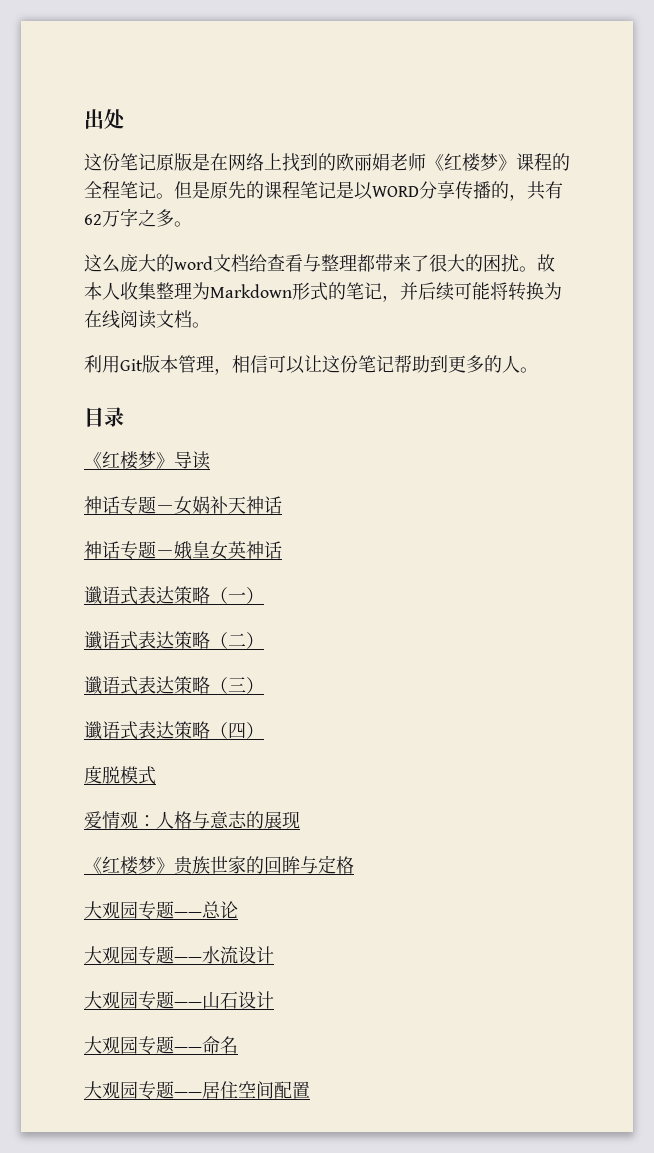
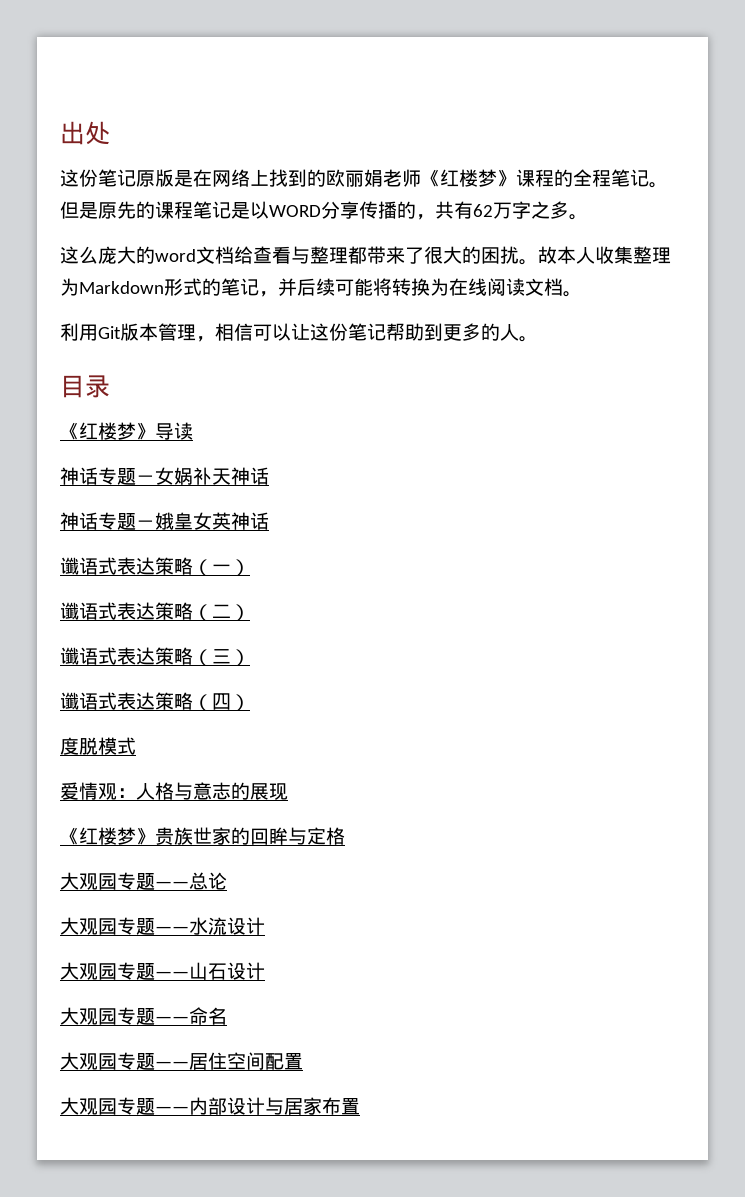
(310, 1090) none -> [60,1097,360,1115] // 大观园专题——内部设计与居家布置

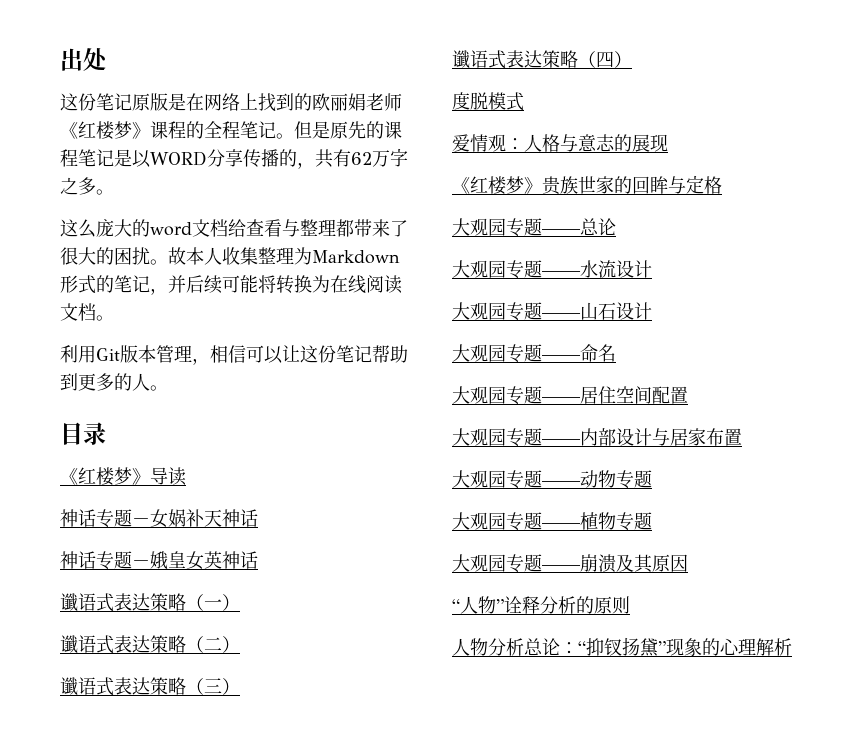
(360, 1106) none -> [452,470,652,489] [452,512,652,531] [452,554,688,573] [452,596,630,614] [452,637,792,657] // 大观园专题——动物专题 // 大观园专题——植物专题 // 大观园专题——崩溃及其原因 // “人物”诠释分析的原则 // 人物分析总论：“抑钗扬黛”现象的心理解析

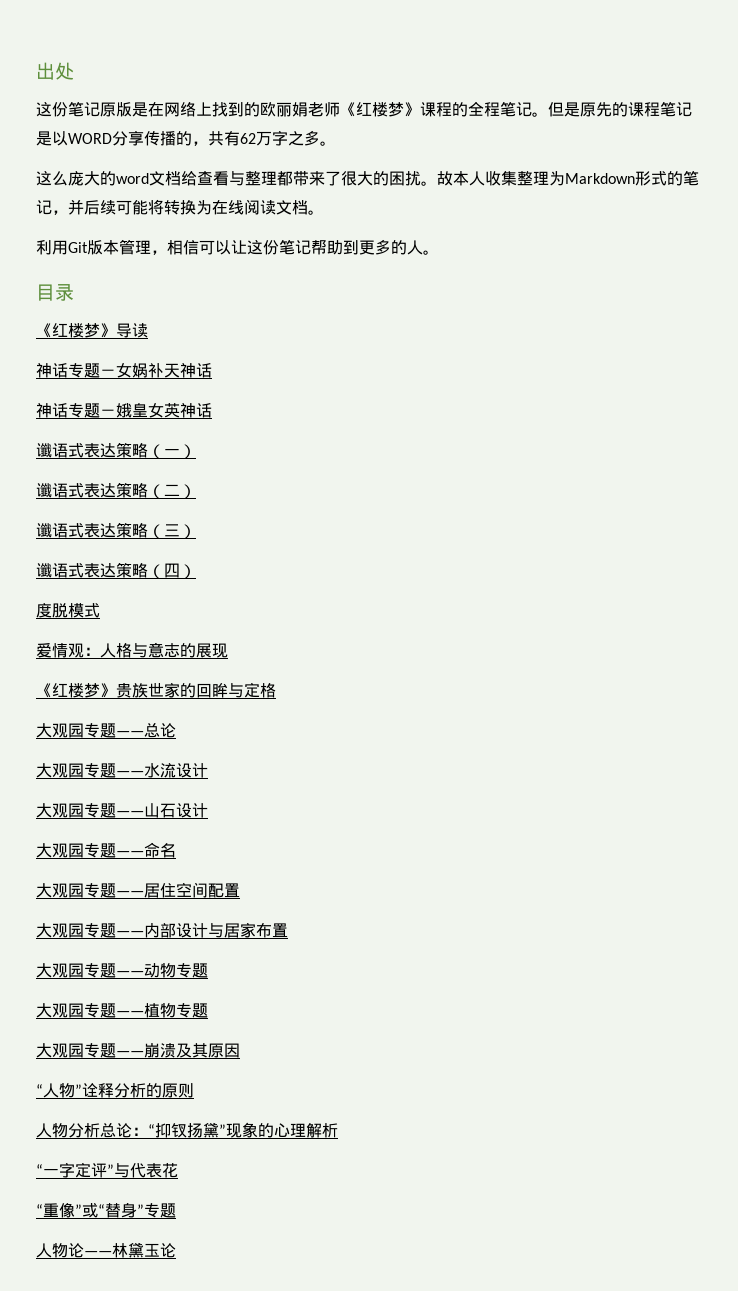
(792, 647) none -> [36,1162,178,1178] [36,1202,176,1218] [36,1242,176,1258] // “一字定评”与代表花 // “重像”或“替身”专题 // 人物论——林黛玉论

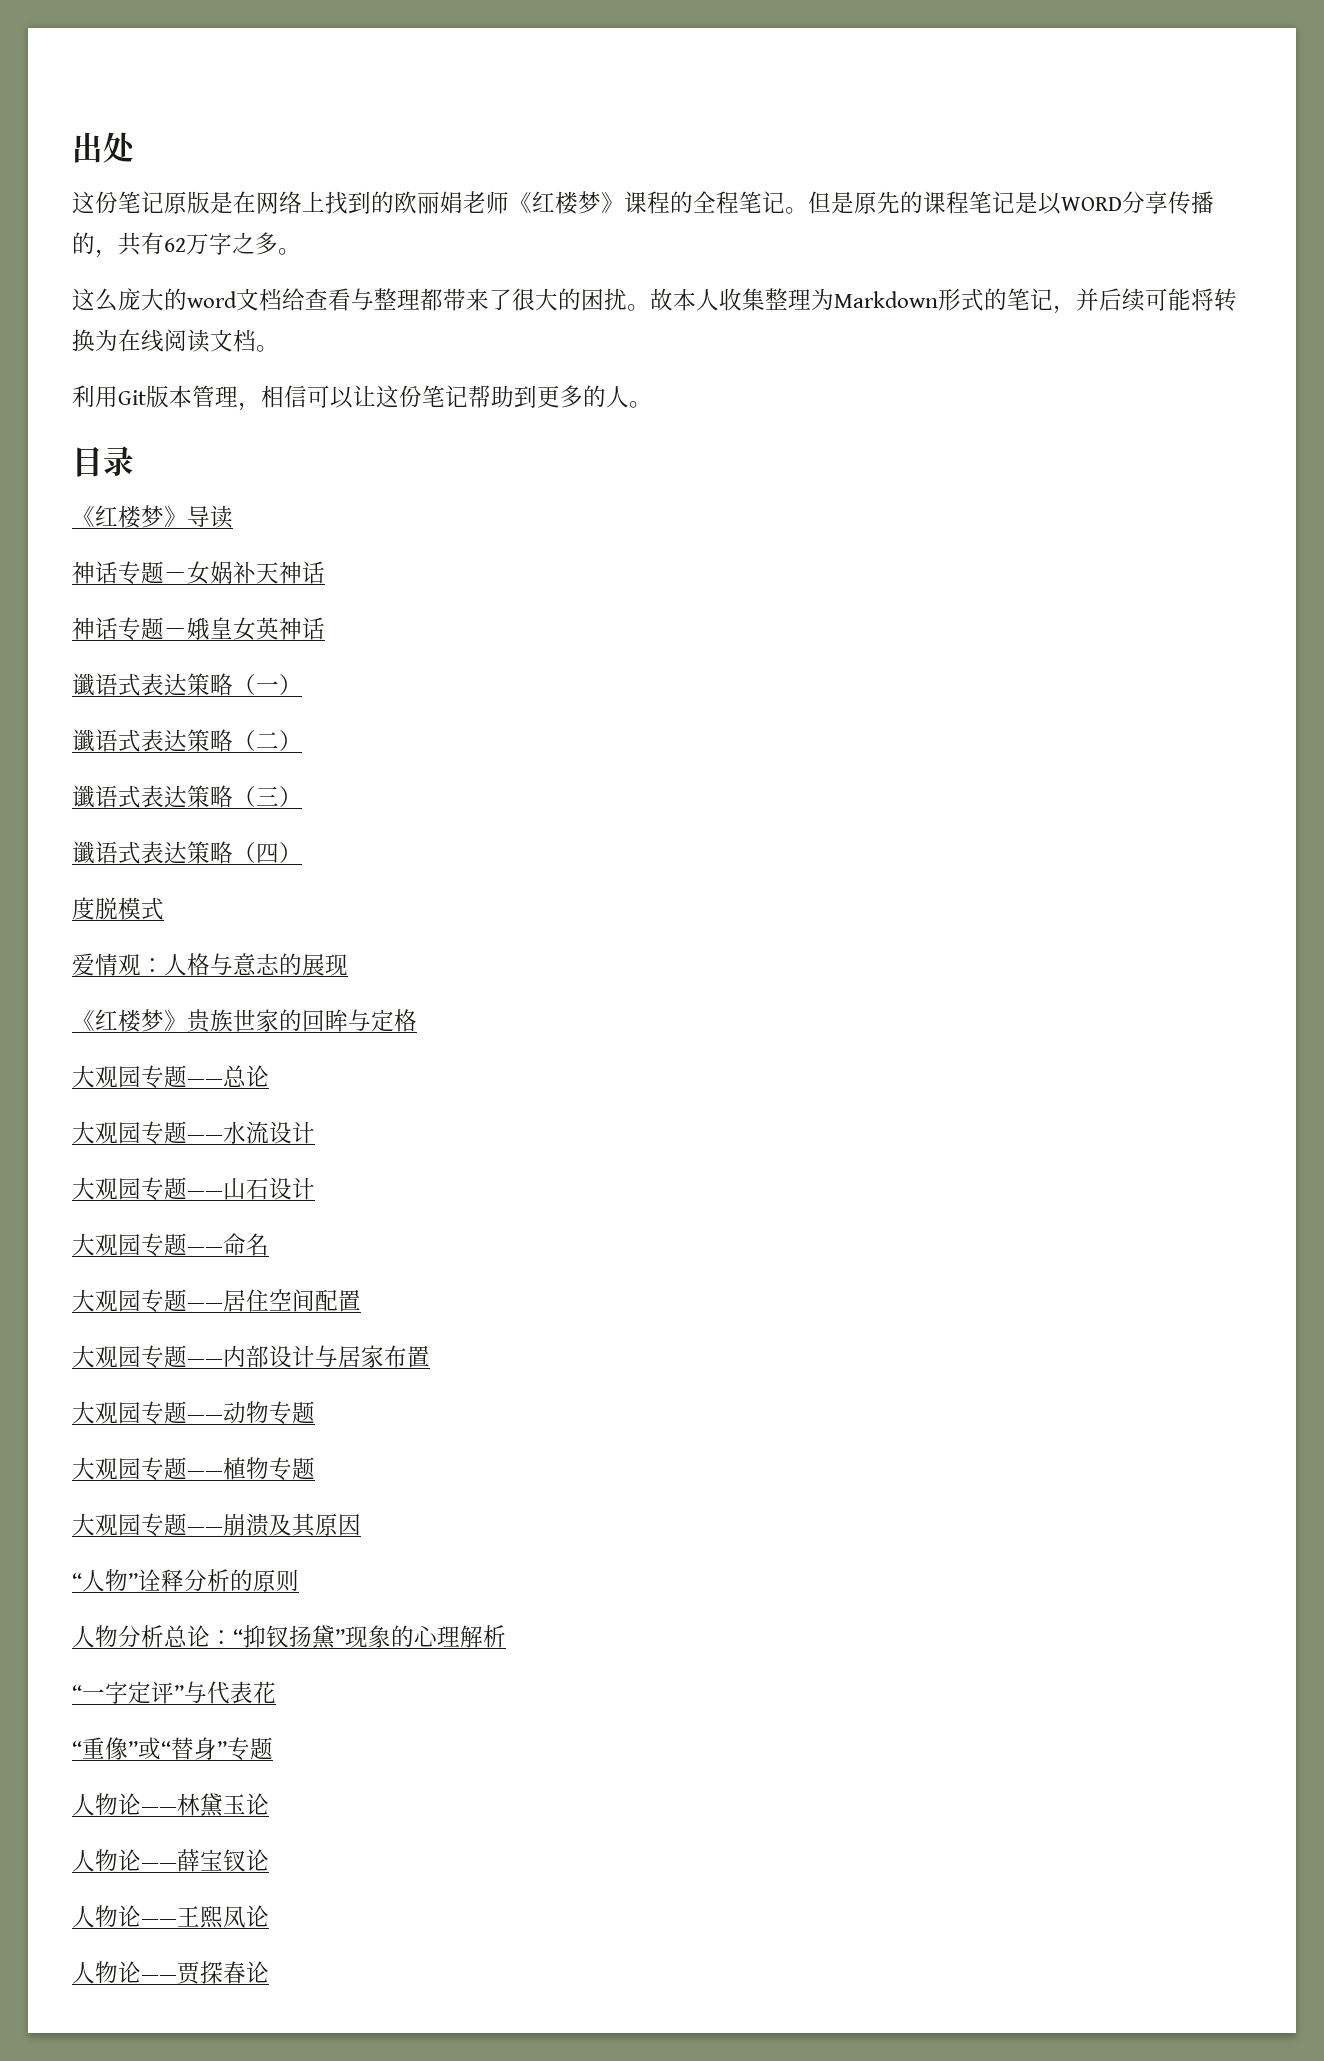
(176, 1250) none -> [72,1849,269,1872] [72,1905,269,1929] [72,1961,269,1985] // 人物论——薛宝钗论 // 人物论——王熙凤论 // 人物论——贾探春论

